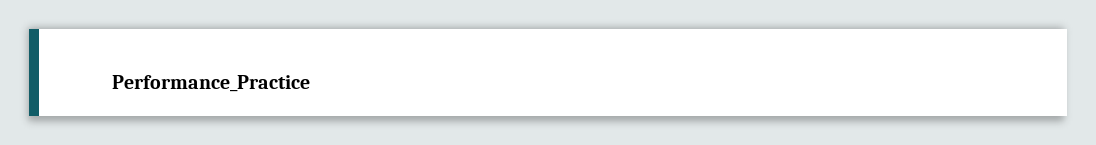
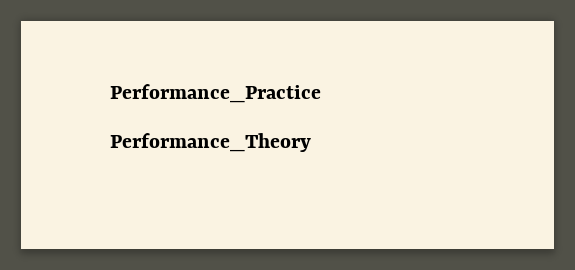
(310, 83) none -> [110,133,311,152] // Performance_Theory

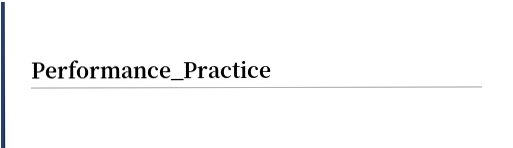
[110,133,311,152] // Performance_Theory -> (272, 70) none

